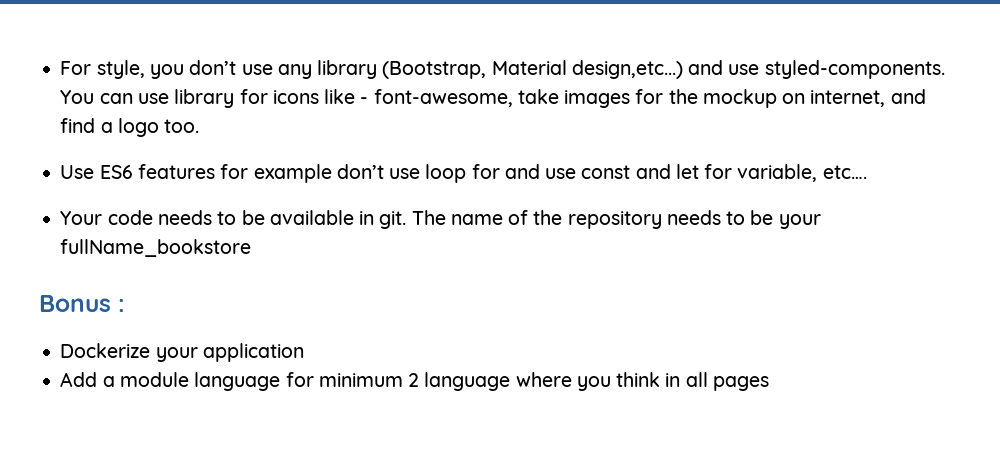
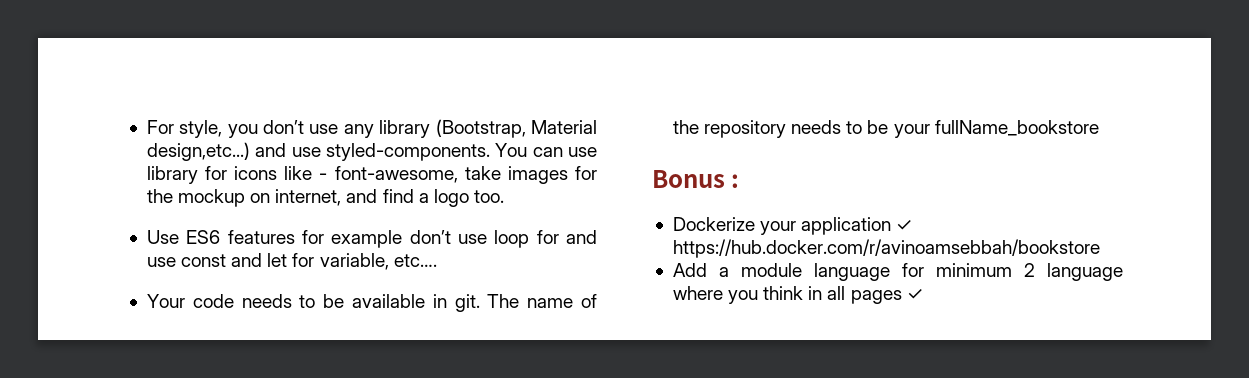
(304, 352) none -> [896,220,913,231] [672,239,1100,258] ✓ https://hub.docker.com/r/avinoamsebbah/bookstore
(769, 383) none -> [906,289,923,300] ✓

